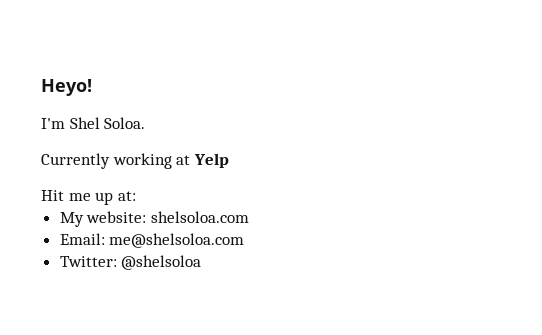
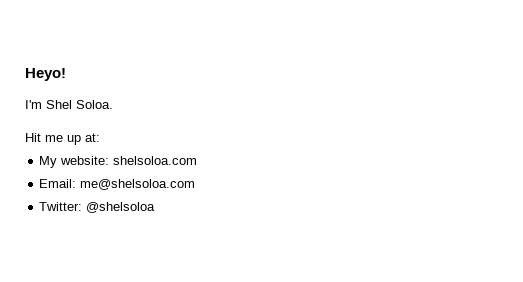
[41,153,229,169] // Currently working at Yelp -> (113, 104) none

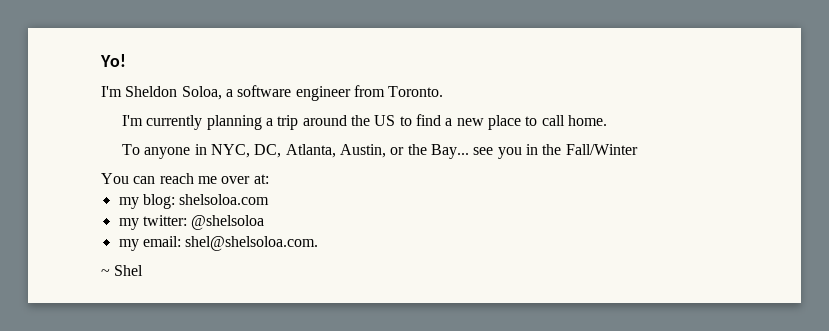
[25,68,66,81] [25,100,113,109] [25,133,81,145] Heyo! // I'm Shel Soloa. // Hit me up -> [100,54,126,67] [101,85,444,101] [122,114,607,130] [122,144,638,159] [101,173,251,184] Yo! // I'm Sheldon Soloa, a software engineer from Toronto. // I'm currently planning a trip around the US to find a new place to call home. // To anyone in NYC, DC, Atlanta, Austin, or the Bay... see you in the Fall/Winter // You can reach me over
[39,156,110,168] My website: -> [118,194,175,209] my blog:
[39,179,196,190] [39,202,156,213] Email: me@shelsoloa.com // Twitter: @shelsoloa -> [118,215,265,230] [118,236,319,251] [101,265,144,276] my twitter: @shelsoloa // my email: shel@shelsoloa.com. // ~ Shel

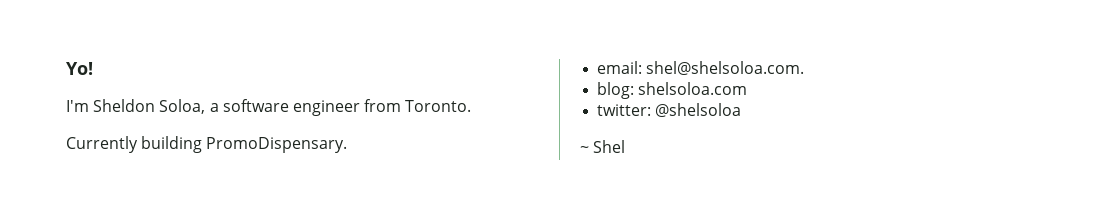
[122,114,607,130] [122,144,638,159] [101,173,269,184] [118,197,139,209] I'm currently planning a trip around the US to find a new place to call home. // To anyone in NYC, DC, Atlanta, Austin, or the Bay... see you in the Fall/Winter // You can reach me over at: // my -> [66,136,348,153] [597,61,805,75] Currently building PromoDispensary. // email: shel@shelsoloa.com. //
[118,218,139,230] my -> (748, 88) none
[118,236,319,251] // my email: shel@shelsoloa.com. -> (742, 110) none

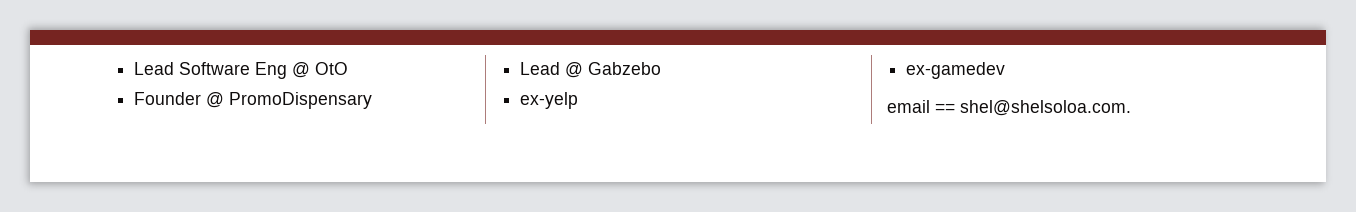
[66,62,93,75] [66,99,472,116] [66,136,348,153] [597,61,805,75] [597,82,748,99] [597,103,742,117] [580,140,626,153] Yo! // I'm Sheldon Soloa, a software engineer from Toronto. // Currently building PromoDispensary. // email: shel@shelsoloa.com. // blog: shelsoloa.com // twitter: @shelsoloa // ~ Shel -> [134,62,349,79] [134,92,373,109] [520,62,662,78] [520,92,579,109] [906,62,1006,79] [887,100,1131,116] Lead Software Eng @ OtO // Founder @ PromoDispensary // Lead @ Gabzebo // ex-yelp // ex-gamedev // email == shel@shelsoloa.com.

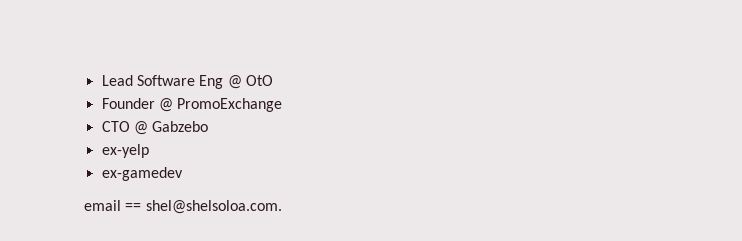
[229,92,373,109] [520,62,561,75] PromoDispensary // Lead -> [177,98,283,112] [101,121,130,132] PromoExchange // CTO

